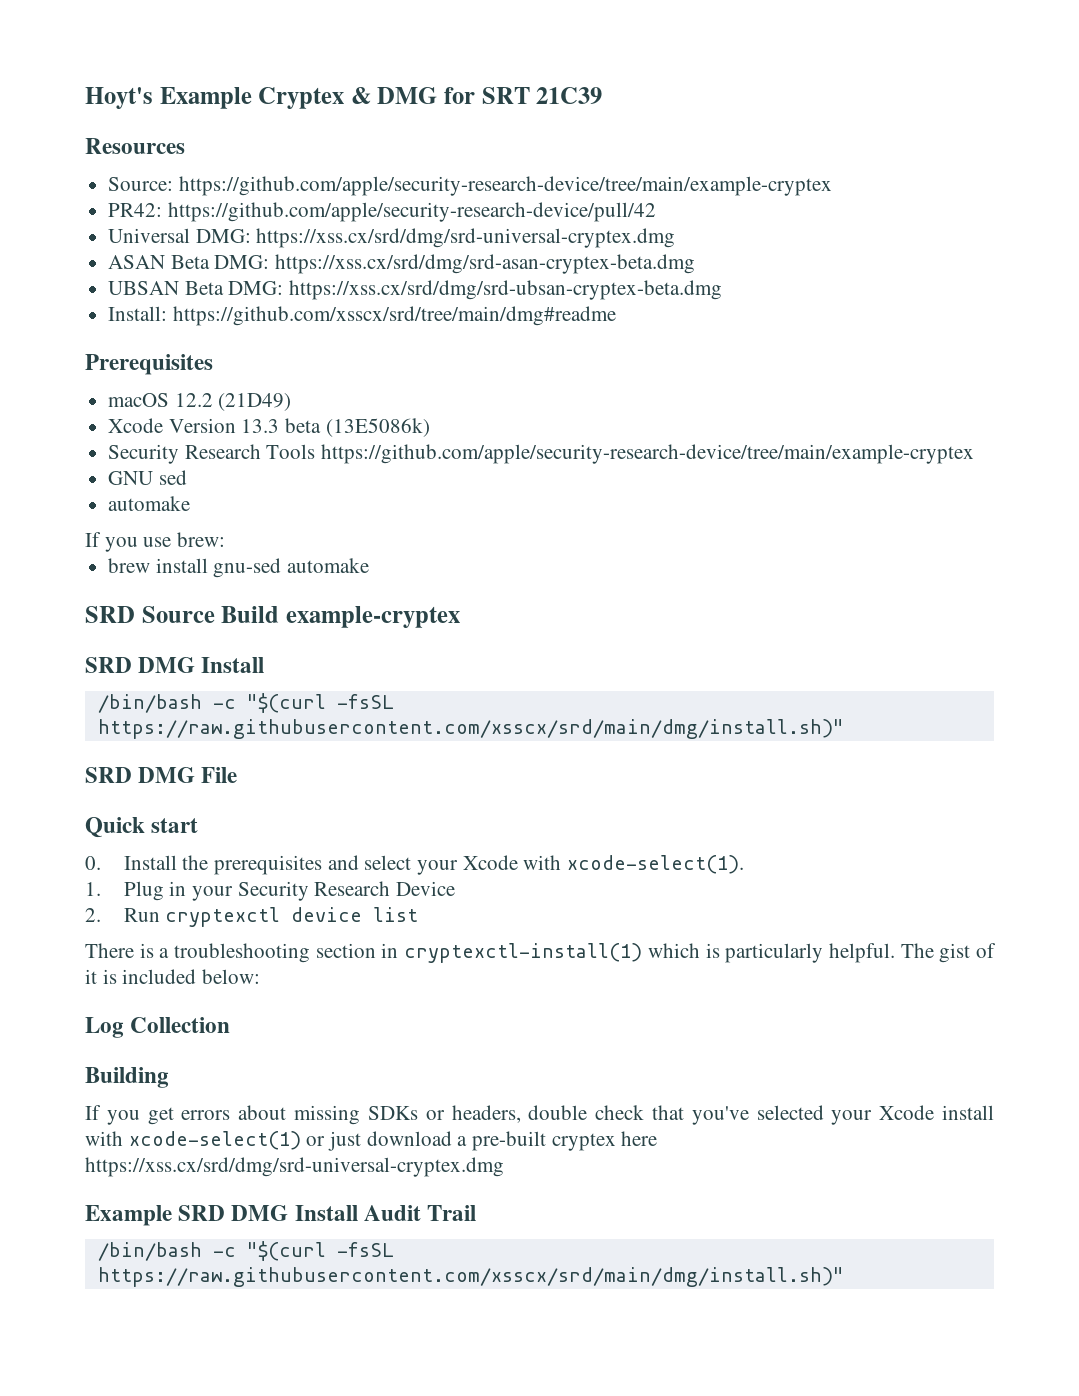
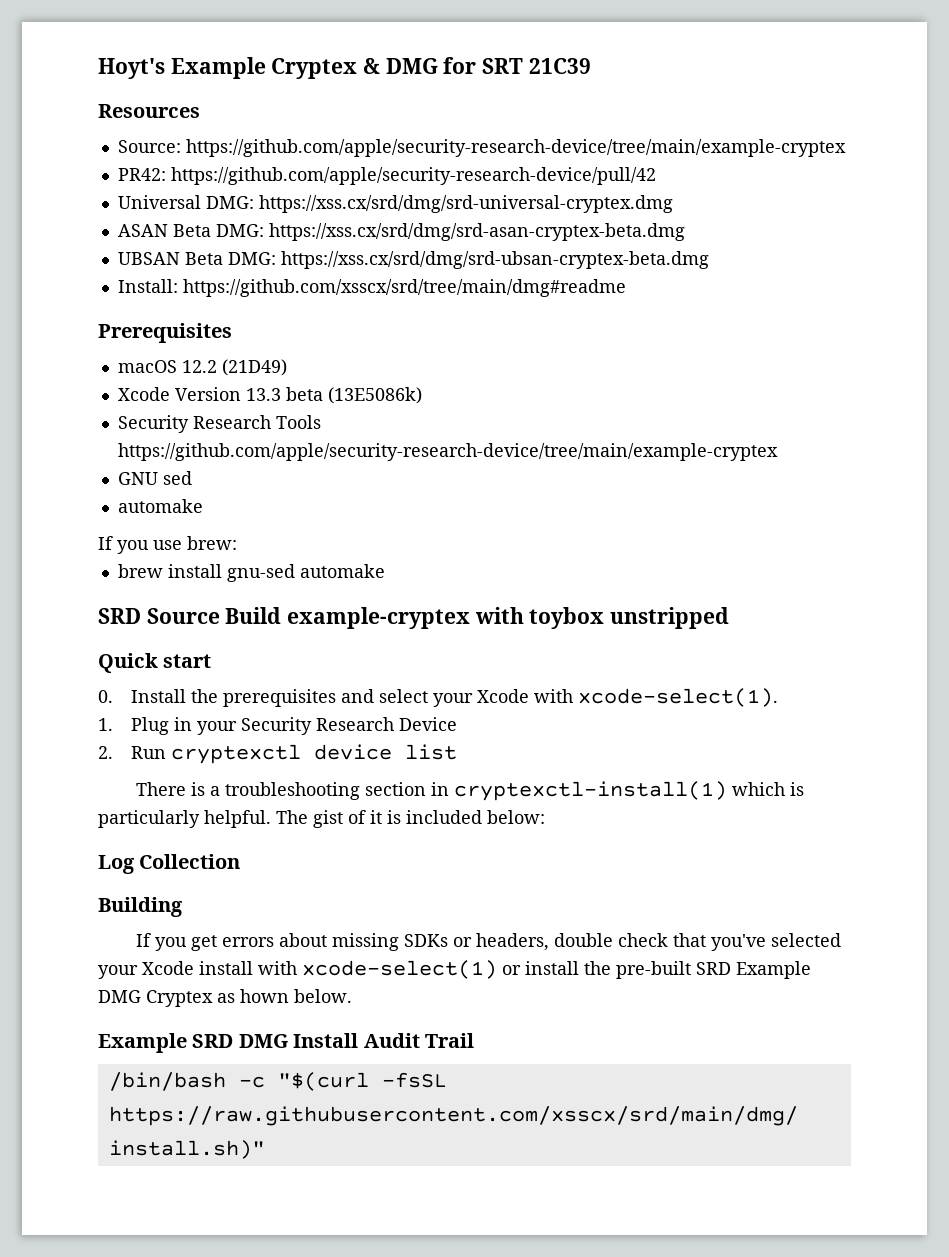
[85,657,265,673] [97,693,394,713] [97,719,844,739] [85,767,238,783] // SRD DMG Install // /bin/bash -c "$(curl -fsSL https://raw.githubusercontent.com/xsscx/srd/main/dmg/install.sh)" // SRD DMG File -> [474,607,730,629] with toybox unstripped
[328,1131,658,1151] [85,1157,504,1177] just download a pre-built cryptex here https://xss.cx/srd/dmg/srd-universal-cryptex.dmg -> [525,961,811,979] [98,989,352,1007] install the pre-built SRD Example DMG Cryptex as hown below.

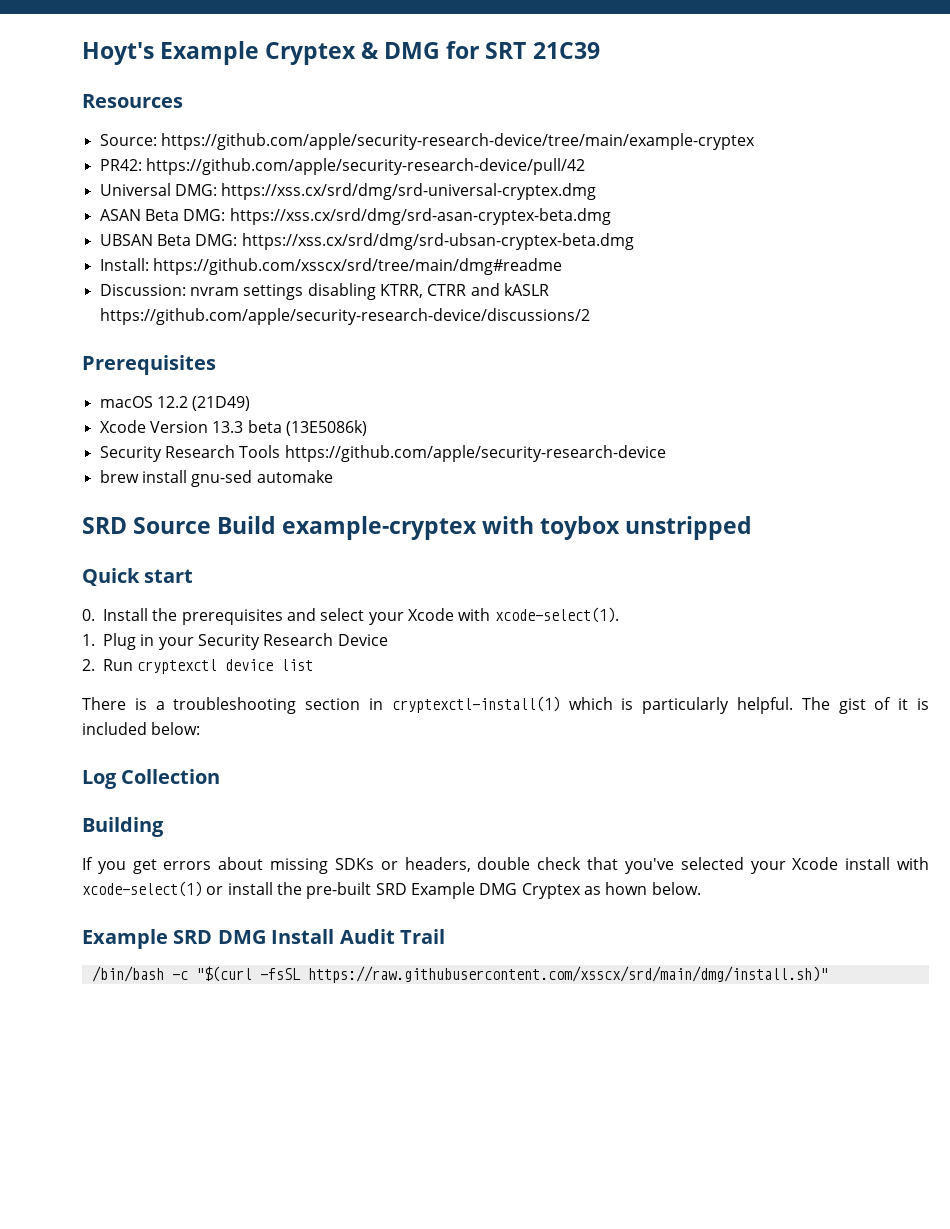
(626, 288) none -> [99,283,549,300] [99,308,590,325] // Discussion: nvram settings disabling KTRR, CTRR and kASLR https://github.com/apple/security-research-device/discussions/2
[117,443,778,461] [117,471,192,485] [117,499,203,513] [98,536,237,554] https://github.com/apple/security-research-device/tree/main/example-cryptex // GNU sed // automake // If you use brew: -> [284,445,666,462] https://github.com/apple/security-research-device

